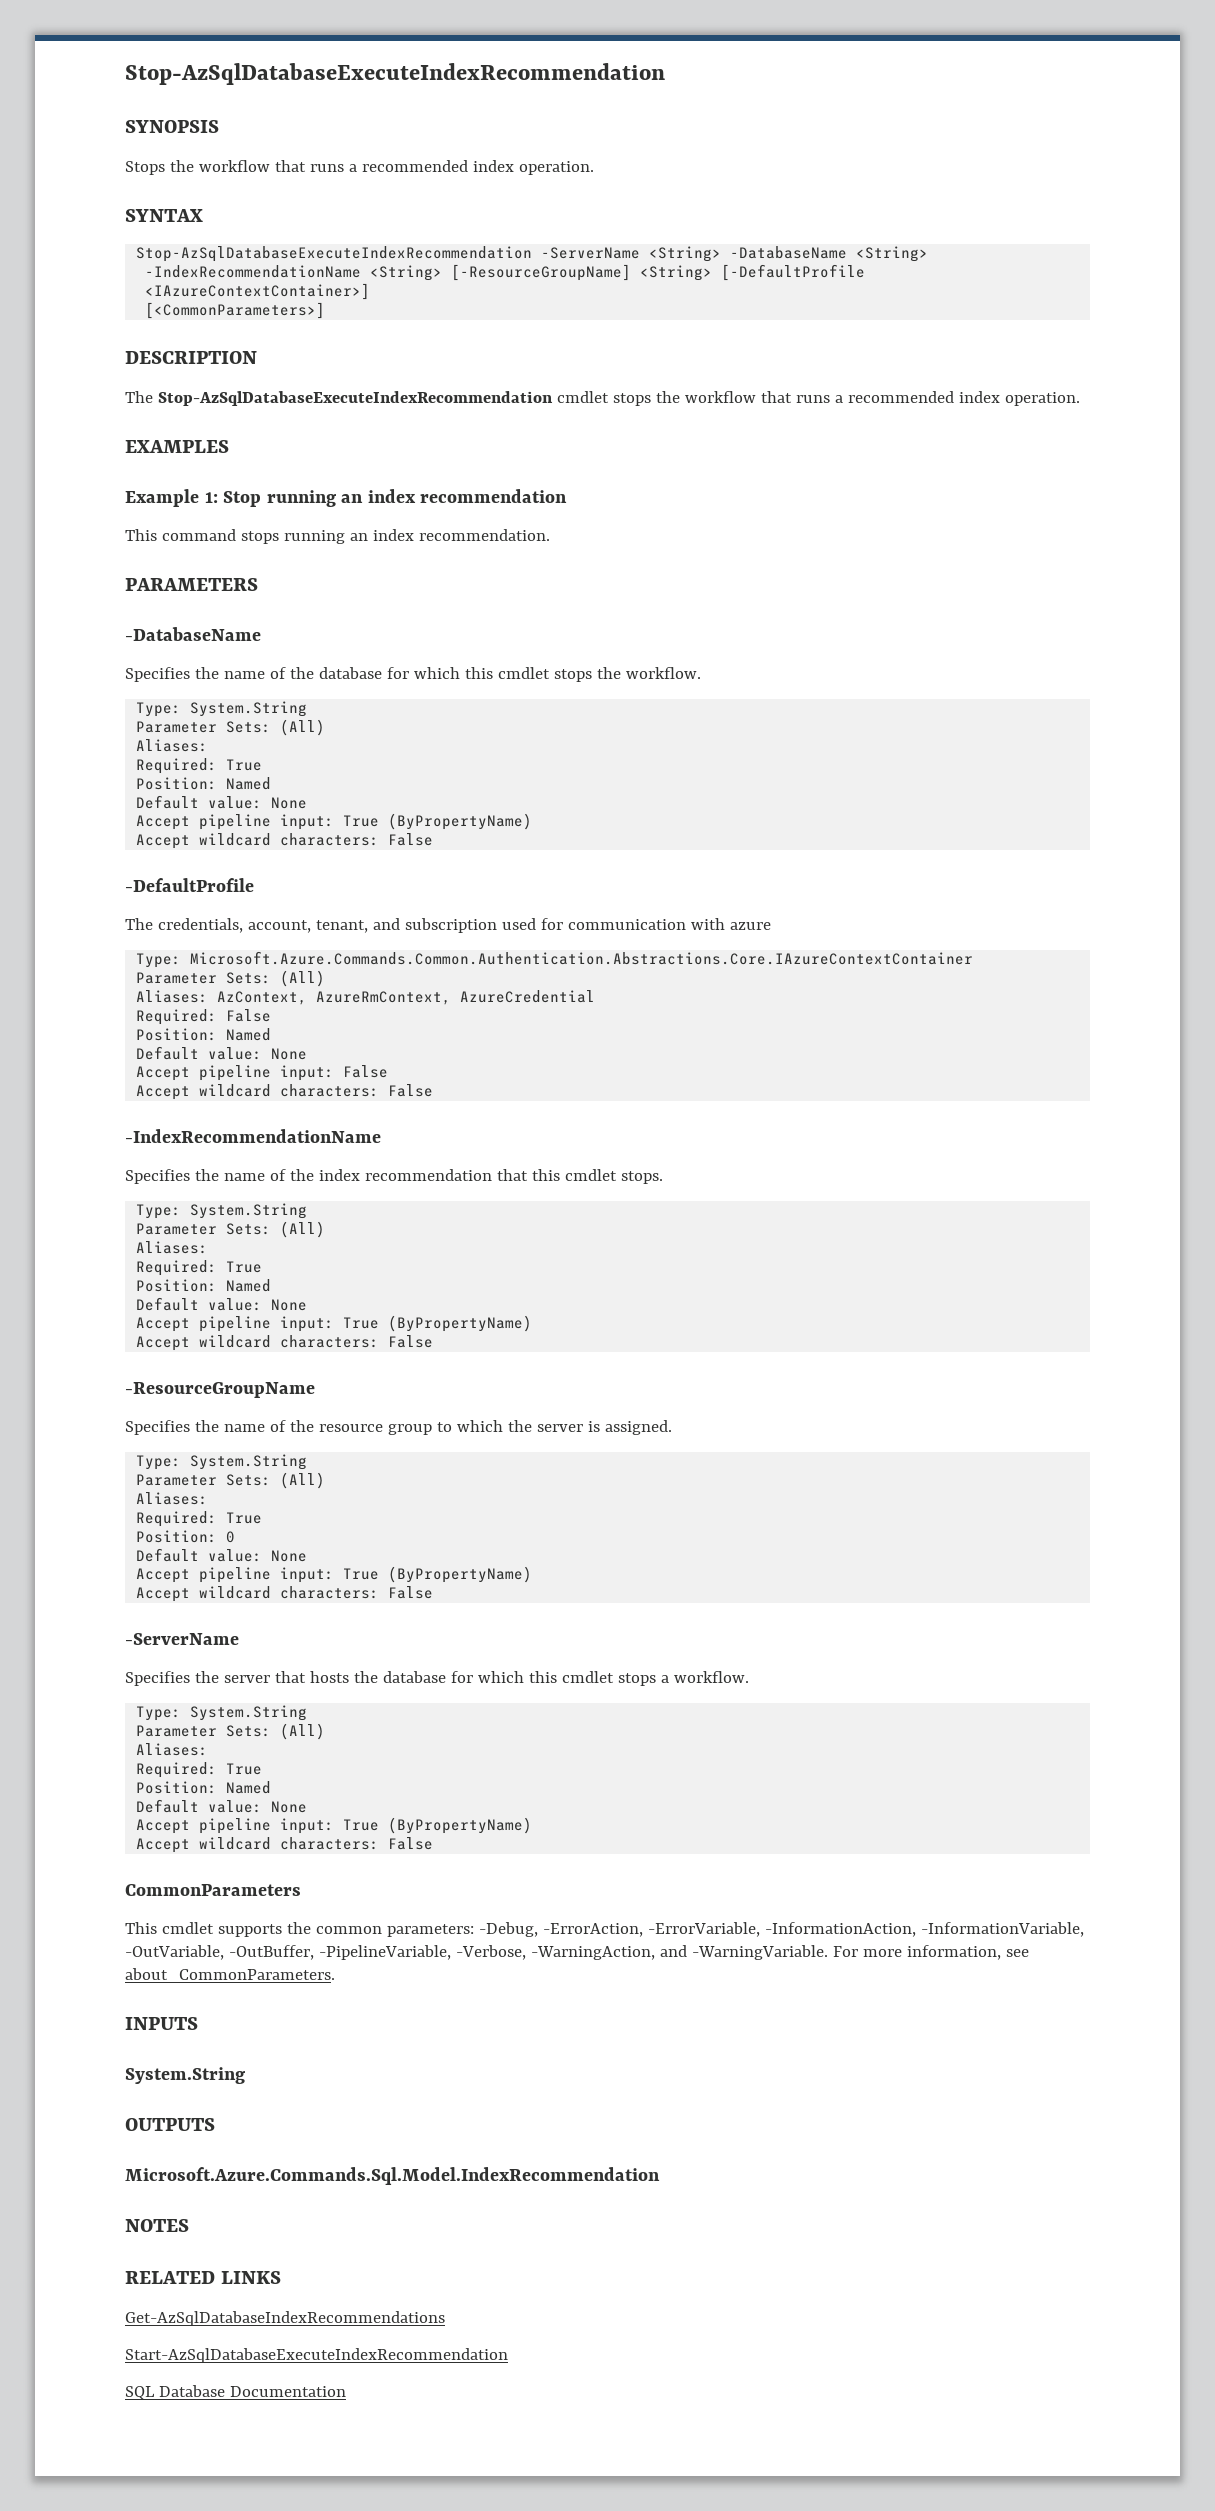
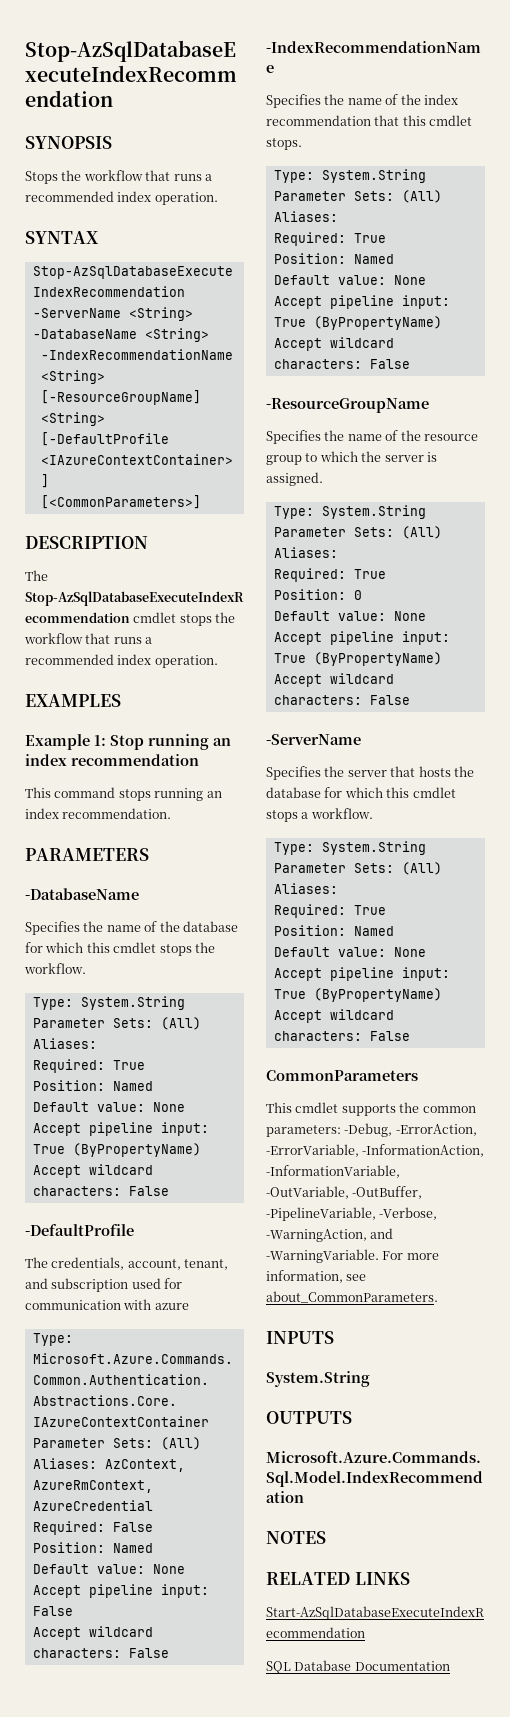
[125,2311,445,2326] // Get-AzSqlDatabaseIndexRecommendations -> (410, 1578) none

